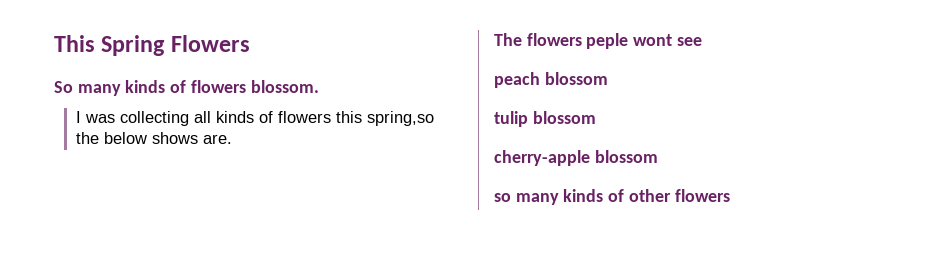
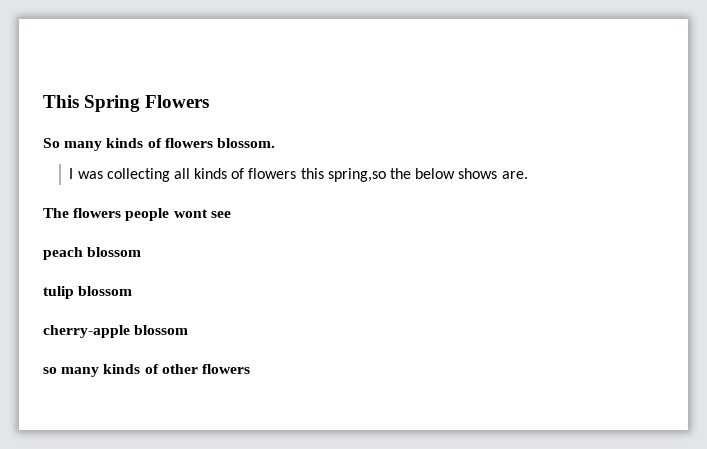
[586,33,629,49] peple -> [125,208,170,221] people

